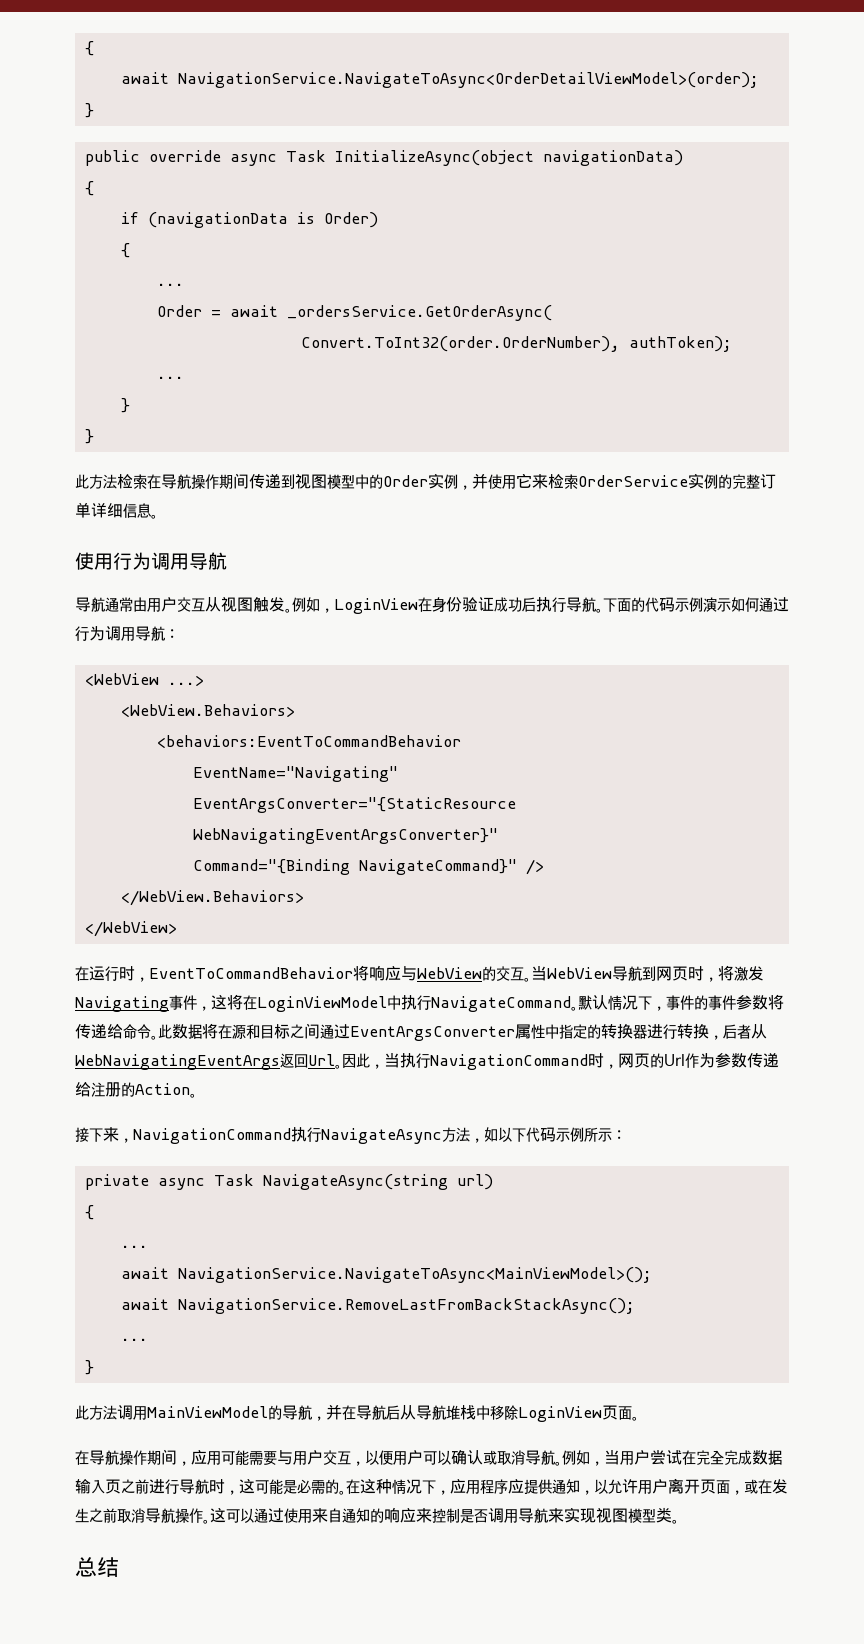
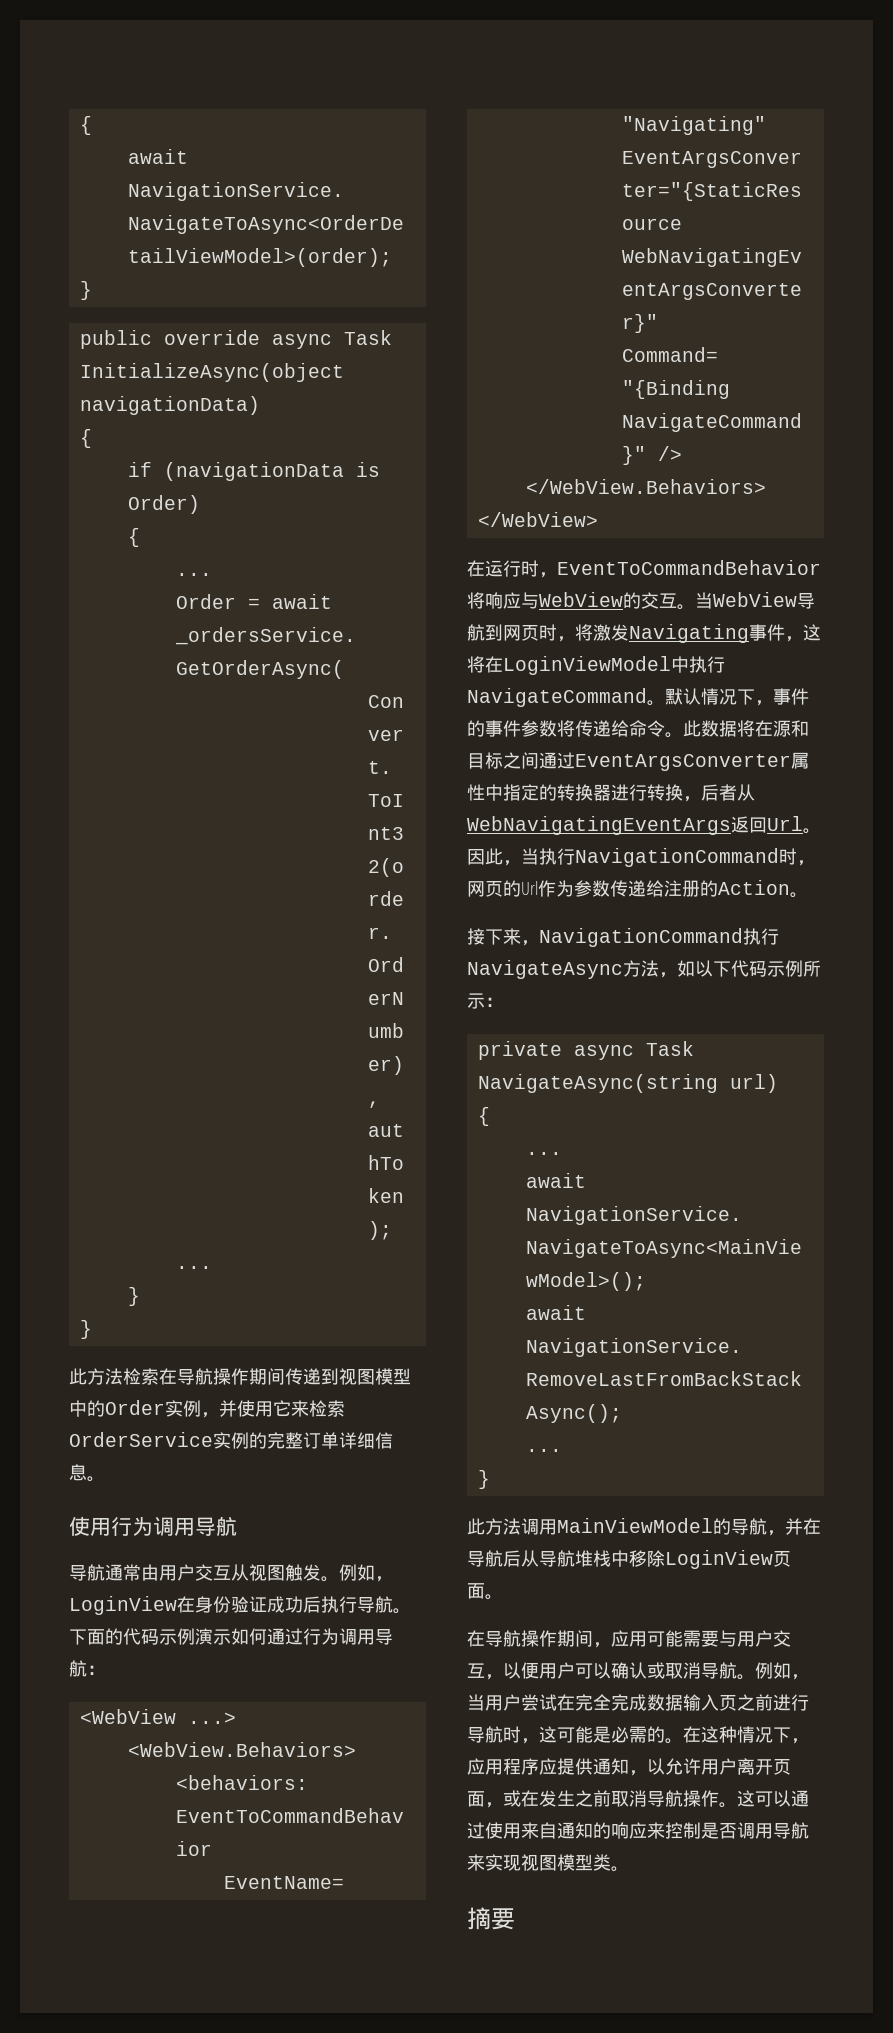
[75,1557,119,1577] 总结 -> [467,1907,515,1930] 摘要

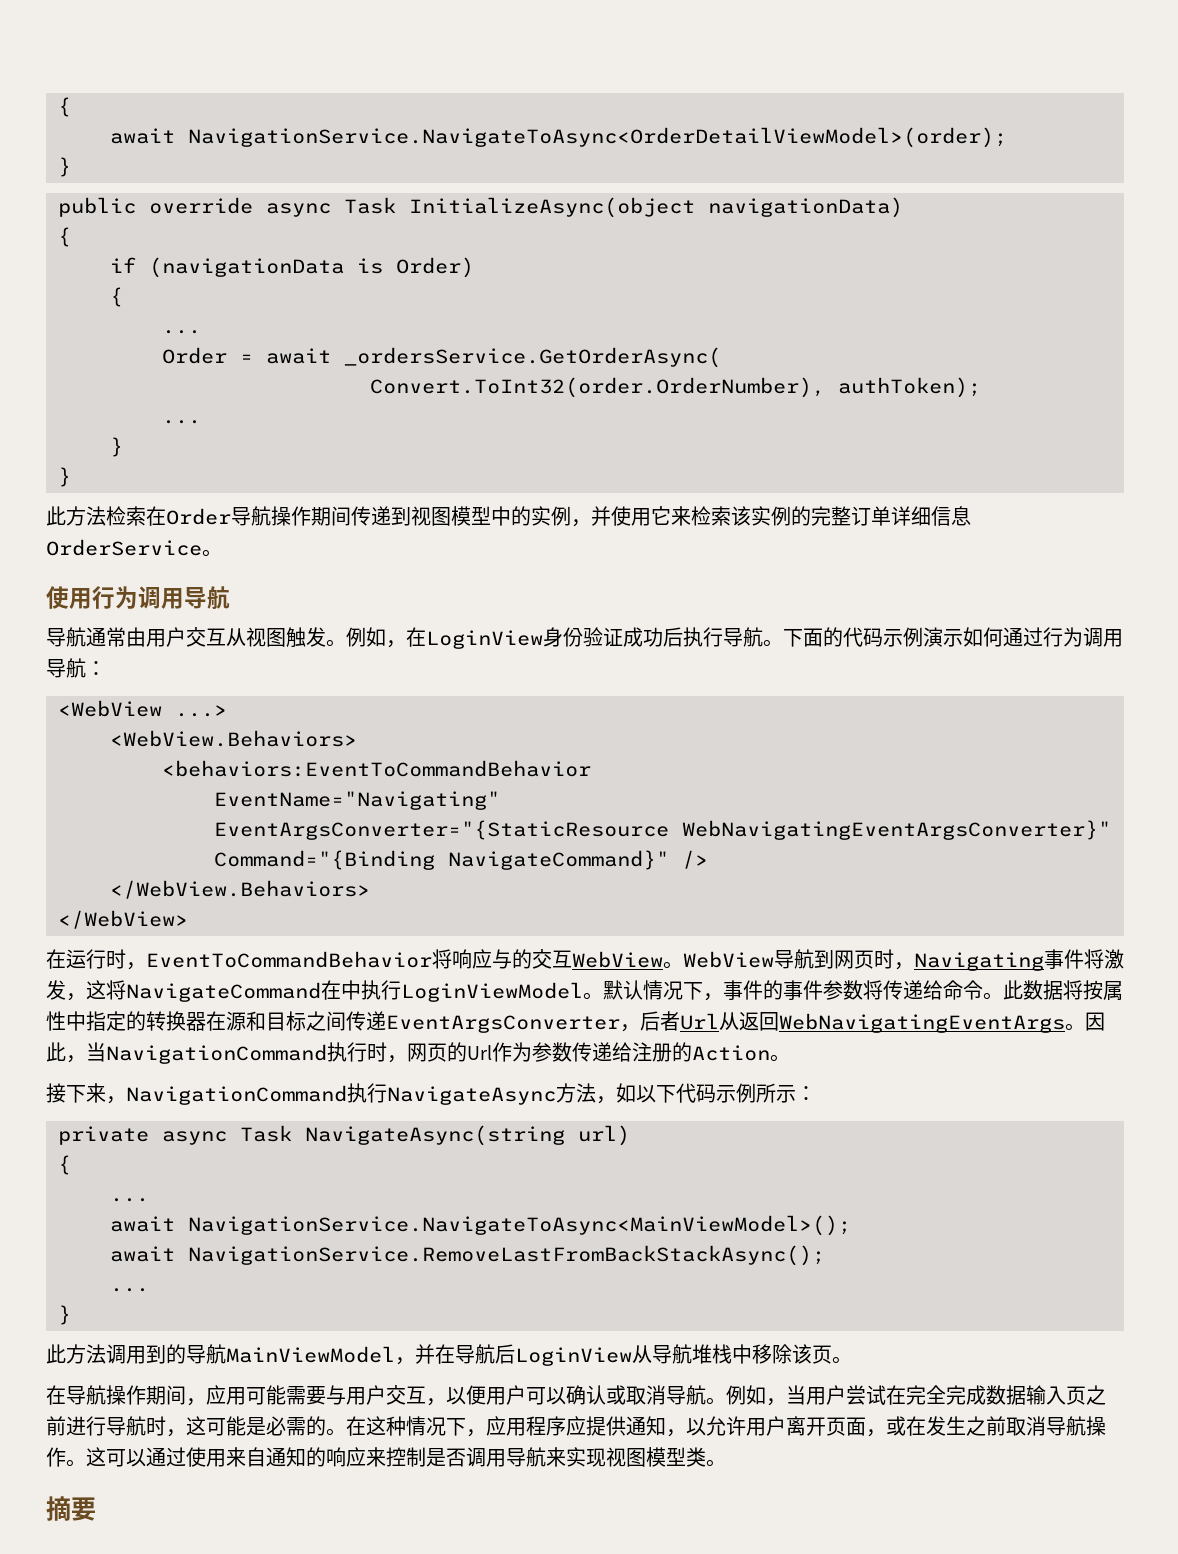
(177, 1376) none -> [166,508,231,525] Order
[105,1400,165,1415] Order -> (531, 516) none
[69,1432,213,1447] OrderService -> [731,506,751,526] 该
(87, 1472) none -> [46,539,202,556] OrderService
[69,1596,195,1615] LoginView在 -> [406,627,543,649] 在LoginView
[539,592,713,610] WebView的交互。当 -> [512,949,683,969] 的交互WebView。
[575,624,821,643] [467,656,725,675] [467,688,647,707] 将激发Navigating事件，这将在LoginViewModel中执行NavigateCommand -> [914,949,1124,971] [46,980,583,1002] Navigating事件将激发，这将NavigateCommand在中执行LoginViewModel
[755,720,809,737] [467,752,791,771] 在源和目标之间通过EventArgsConverter -> [1083,980,1103,1000] 按
[611,784,755,802] [467,816,803,835] 进行转换，后者从WebNavigatingEventArgs返回Url -> [206,1011,1065,1033] 在源和目标之间传递EventArgsConverter，后者Url从返回WebNavigatingEventArgs
[539,848,779,867] 执行NavigationCommand -> [106,1042,367,1064] NavigationCommand执行
[557,1518,767,1535] MainViewModel的导航 -> [146,1344,395,1364] 到的导航MainViewModel
(521, 1558) none -> [515,1347,632,1366] LoginView
[665,1550,791,1569] [467,1583,485,1599] LoginView页面 -> [792,1344,832,1364] 该页

